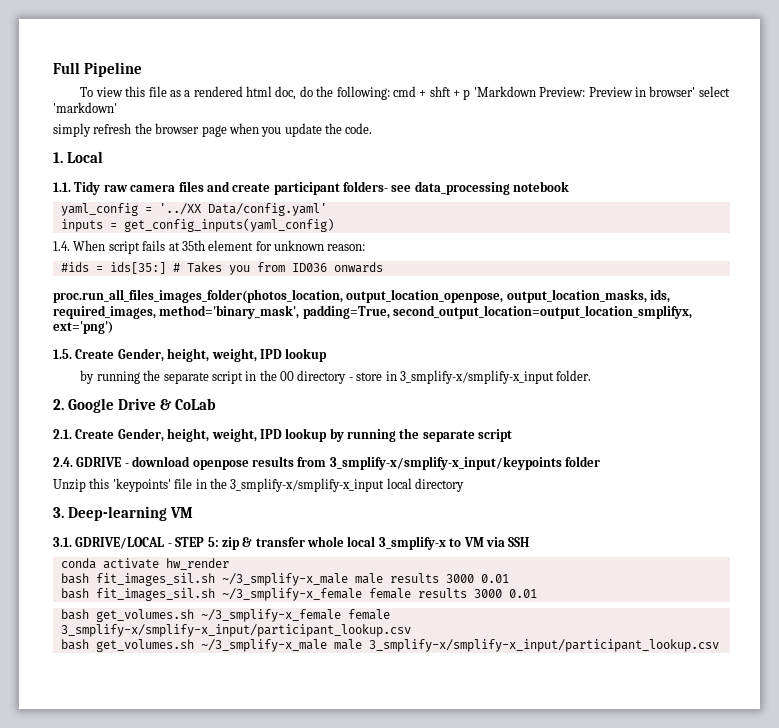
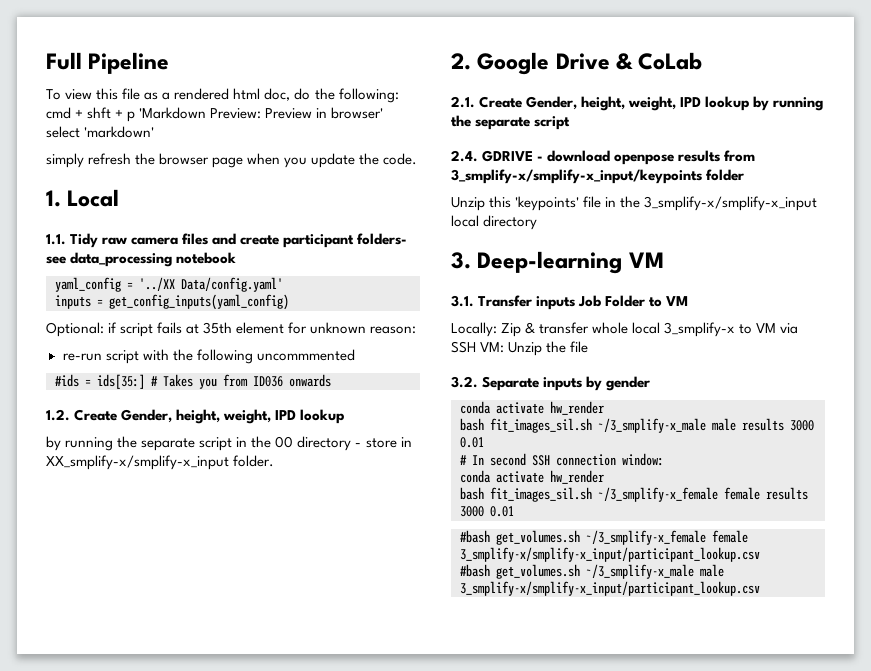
[53,240,106,251] 1.4. When -> [46,322,118,337] Optional: if
(366, 247) none -> [62,349,355,364] // re-run script with the following uncommmented
[53,289,671,303] [53,305,693,319] [53,321,113,334] [53,349,72,359] proc.run_all_files_images_folder(photos_location, output_location_openpose, output_location_masks, ids, required_images, method='binary_mask', padding=True, second_output_location=output_location_smplifyx, ext='png') // 1.5. -> [46,409,70,421] 1.2.
[399,370,554,384] 3_smplify-x/smplify-x_input -> [46,455,229,470] XX_smplify-x/smplify-x_input
[75,537,240,550] GDRIVE/LOCAL - STEP 5: zip -> [478,295,689,310] [451,322,522,337] Transfer inputs Job Folder to VM // Locally: Zip
(530, 542) none -> [480,341,589,356] [451,376,651,391] VM: Unzip the file // 3.2. Separate inputs by gender
(509, 578) none -> [460,453,664,466] [460,470,604,484] // # In second SSH connection window: // conda activate hw_render
[60,609,89,620] bash -> [460,530,490,543] #bash
[60,639,89,650] bash -> [460,564,490,577] #bash

